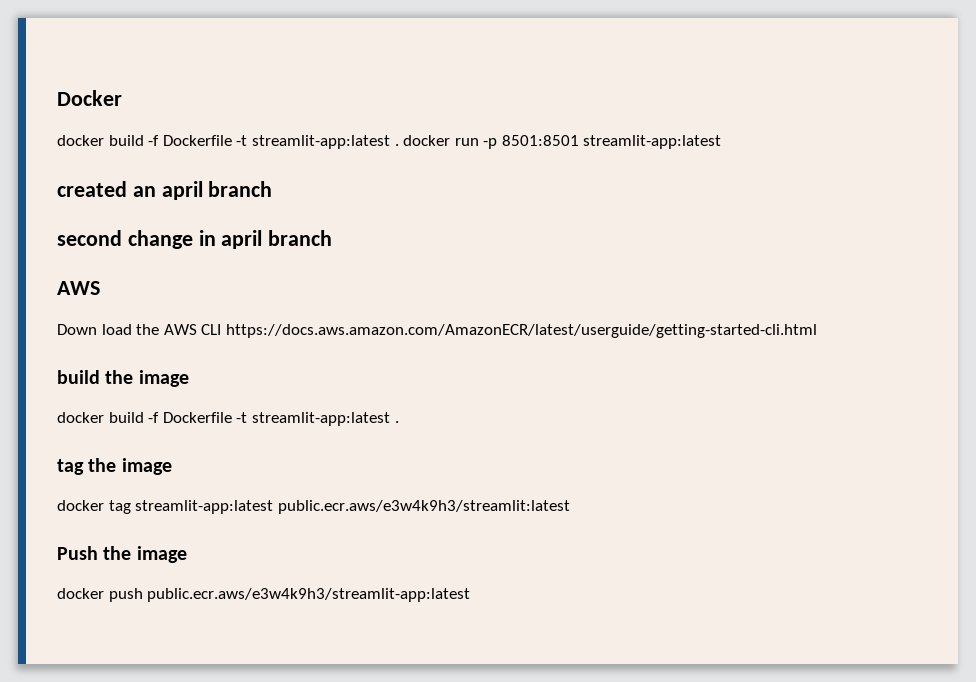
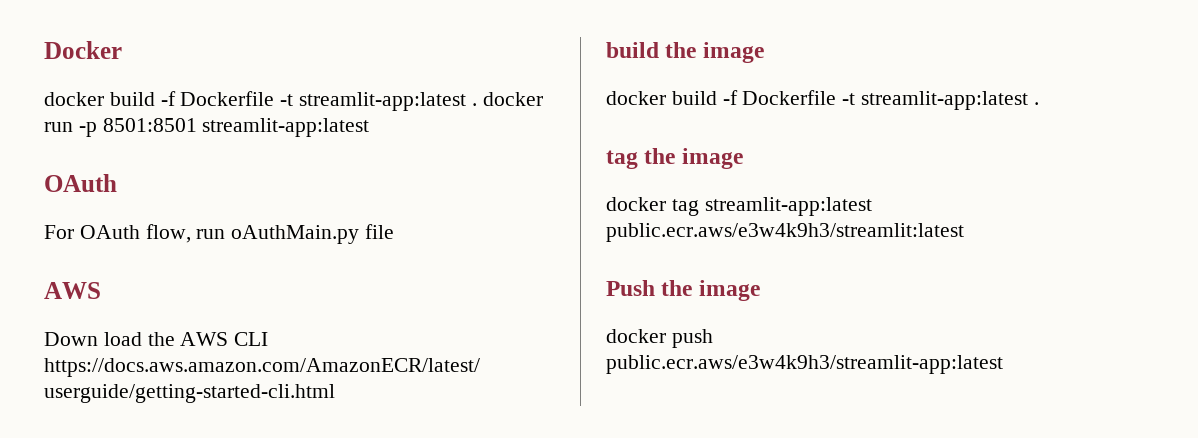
[57,181,273,200] [57,230,333,249] created an april branch // second change in april branch -> [44,174,117,192] [44,224,395,244] OAuth // For OAuth flow, run oAuthMain.py file

